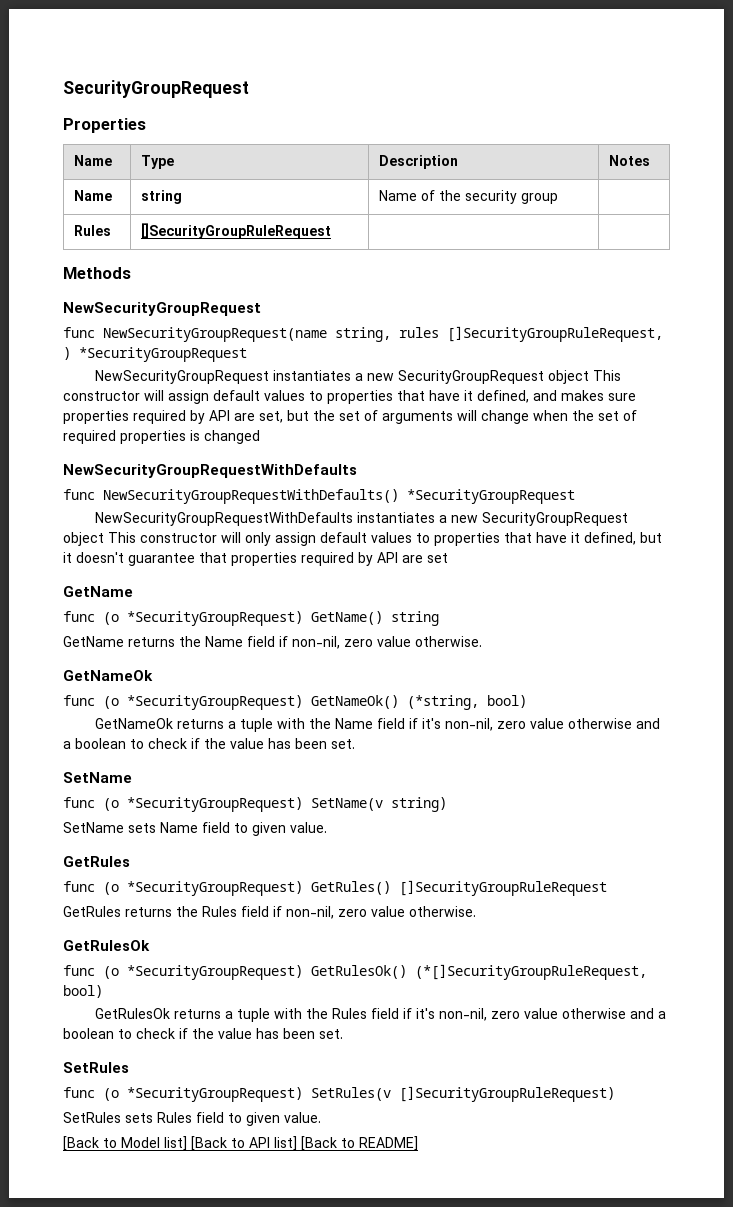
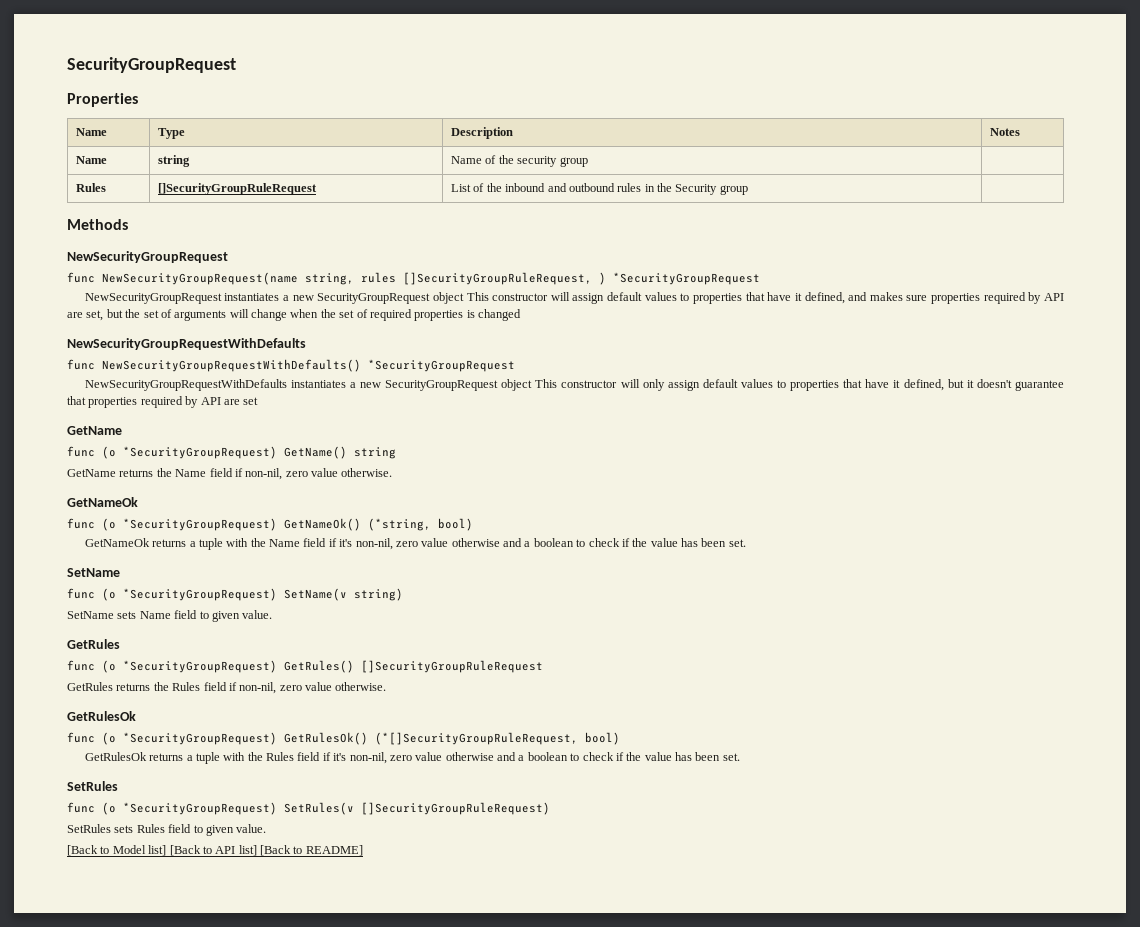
(331, 231) none -> [451,183,748,195] List of the inbound and outbound rules in the Security group

